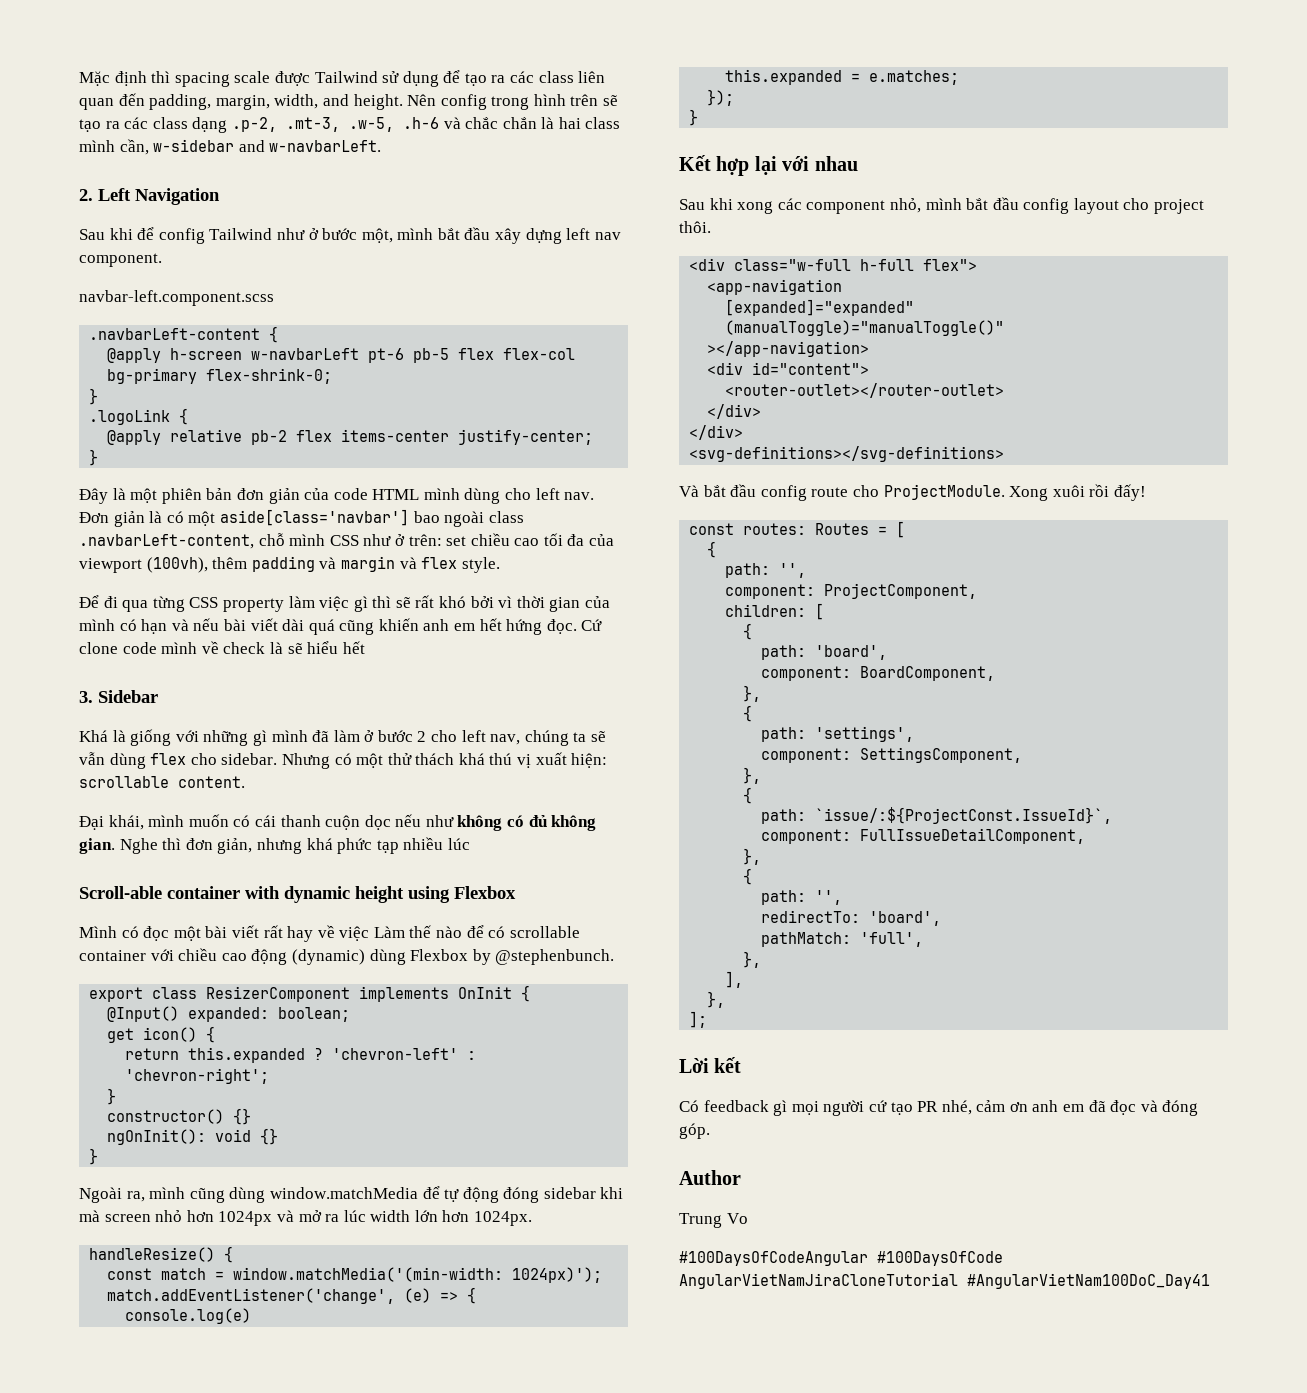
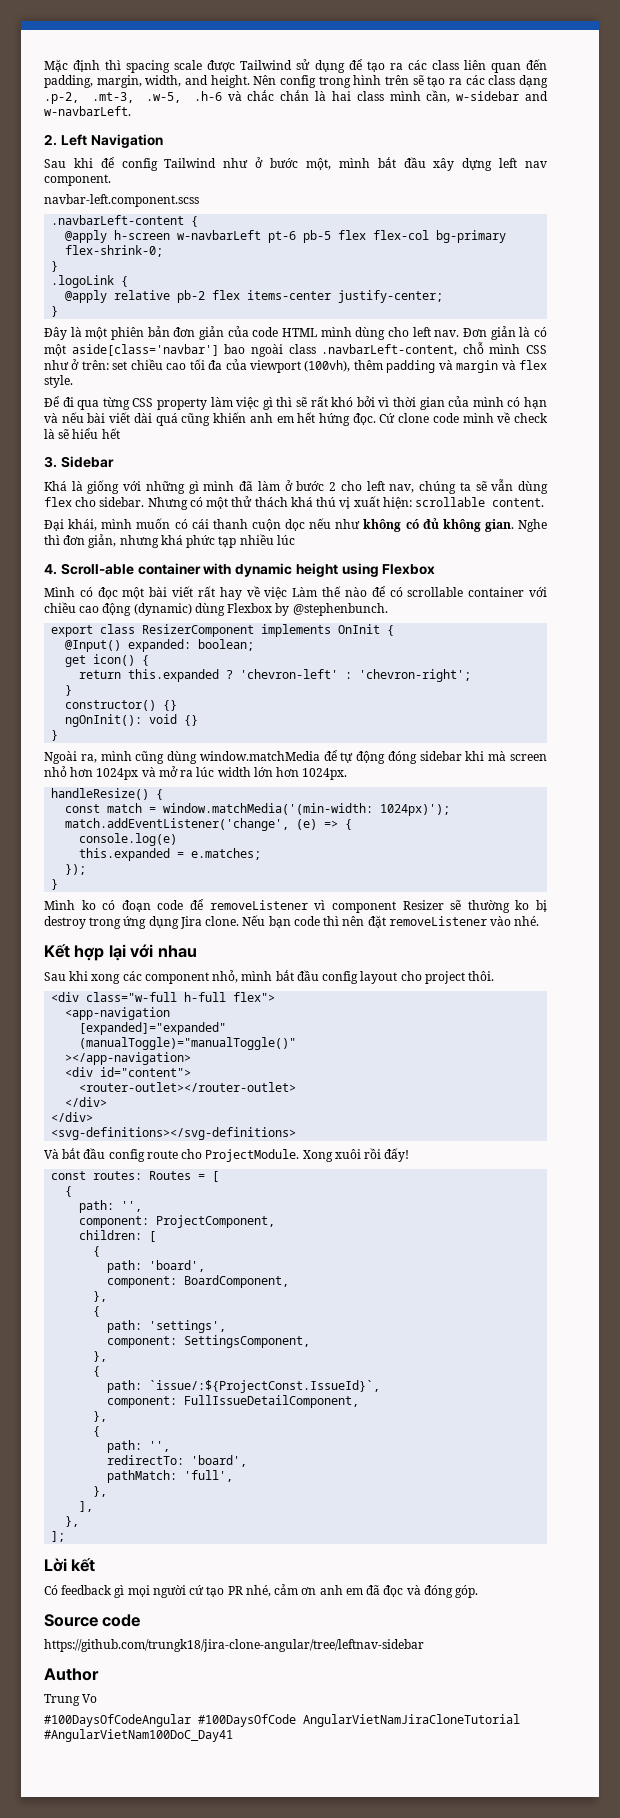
(470, 844) none -> [44,564,57,575] 4.
(699, 117) none -> [44,899,548,913] [44,915,540,929] // Mình ko có đoạn code để removeListener vì component Resizer sẽ thường ko bị destroy trong ứng dụng Jira clone. Nếu bạn code thì nên đặt removeListener vào nhé.
(710, 1131) none -> [44,1614,141,1627] [44,1639,424,1652] // Source code // https://github.com/trungk18/jira-clone-angular/tree/leftnav-sidebar

